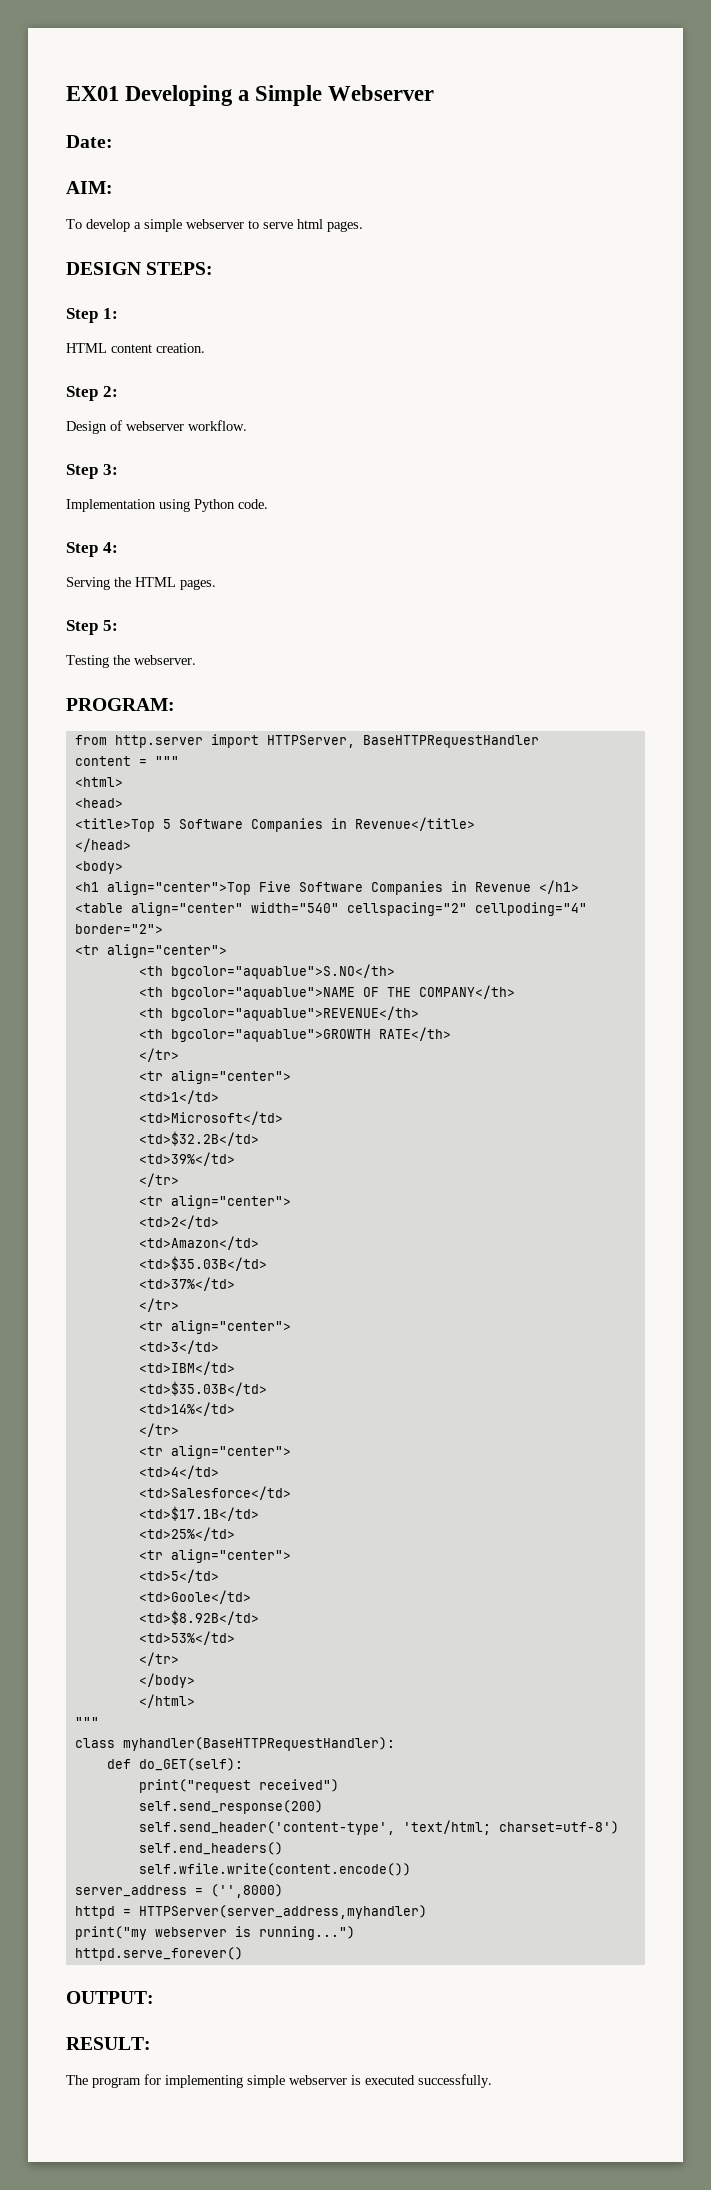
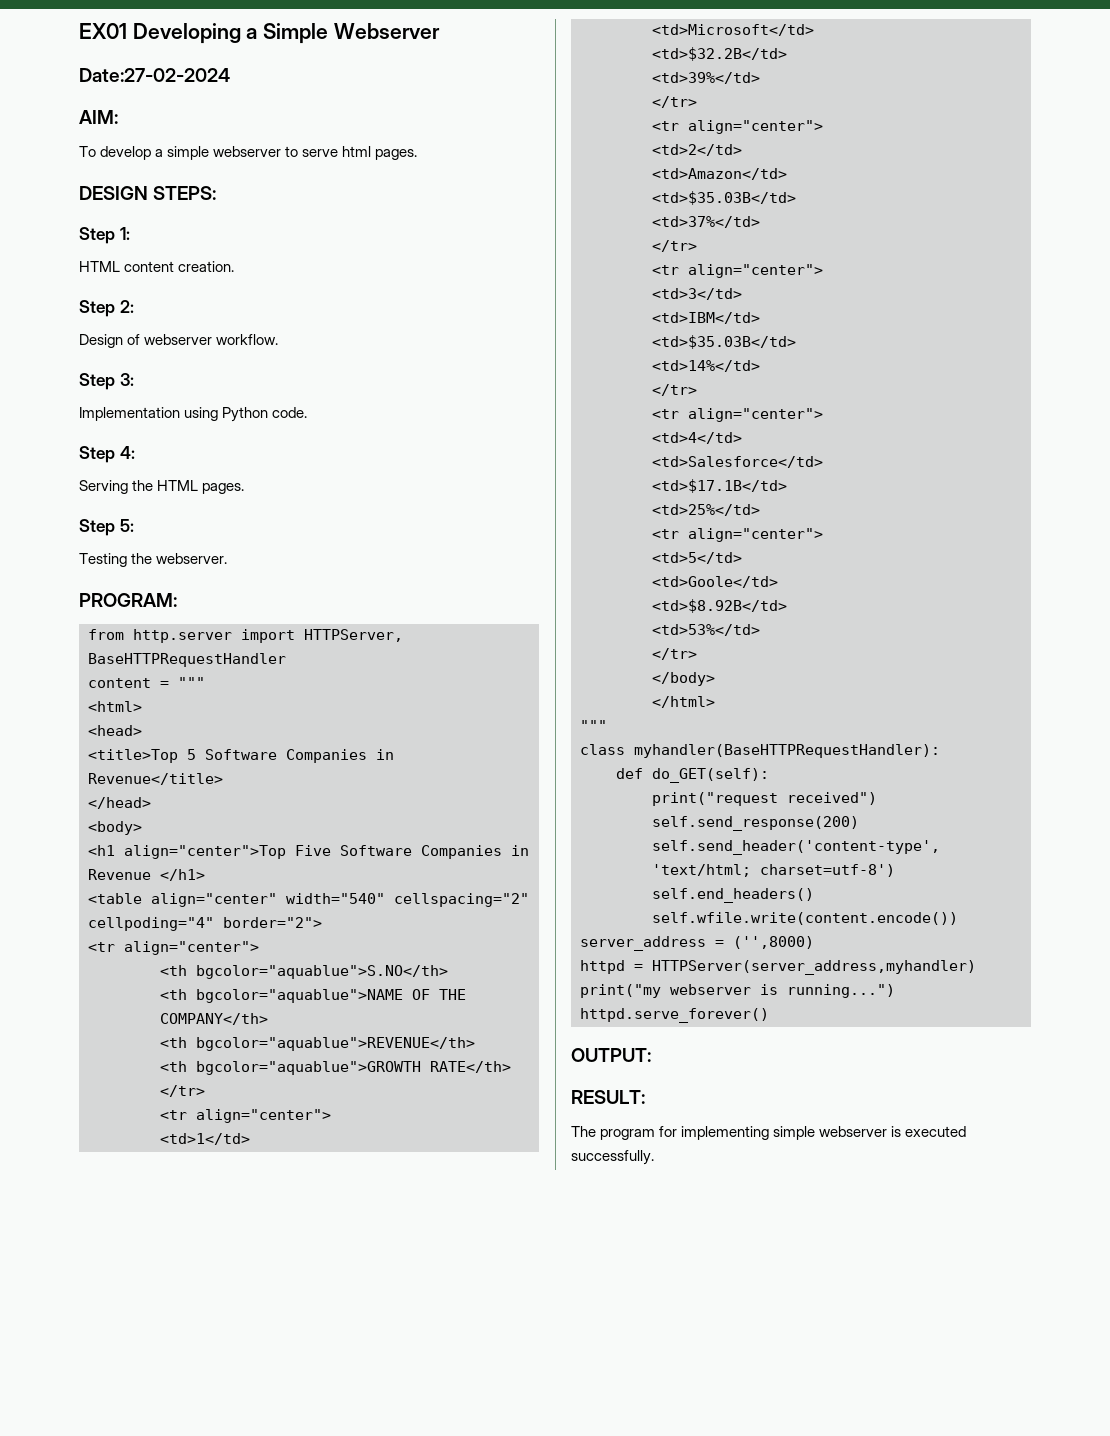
[66,135,113,148] Date: -> [79,68,230,82] Date:27-02-2024

